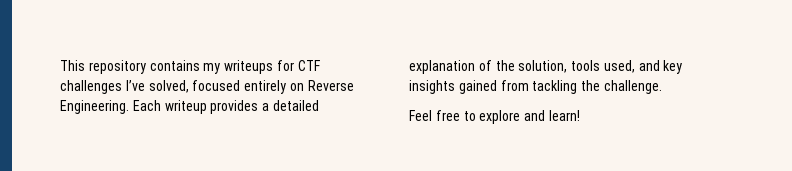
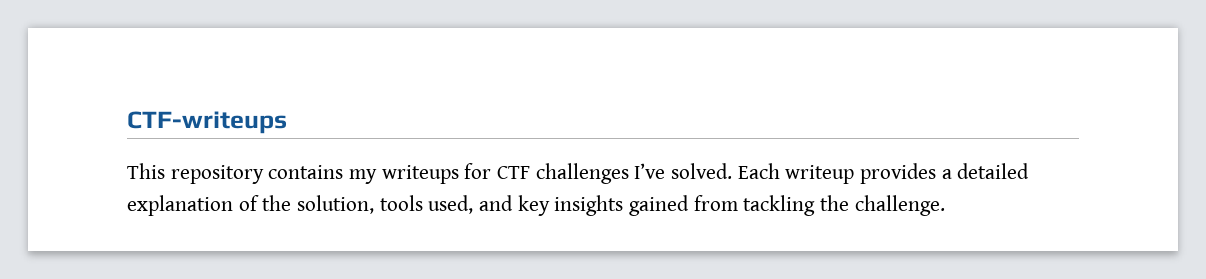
(60, 65) none -> [127,111,287,134] CTF-writeups //
[148,80,354,94] [60,100,129,114] solved, focused entirely on Reverse Engineering. -> [671,163,733,179] solved.
[409,110,580,124] // Feel free to explore and learn! -> (945, 205) none

